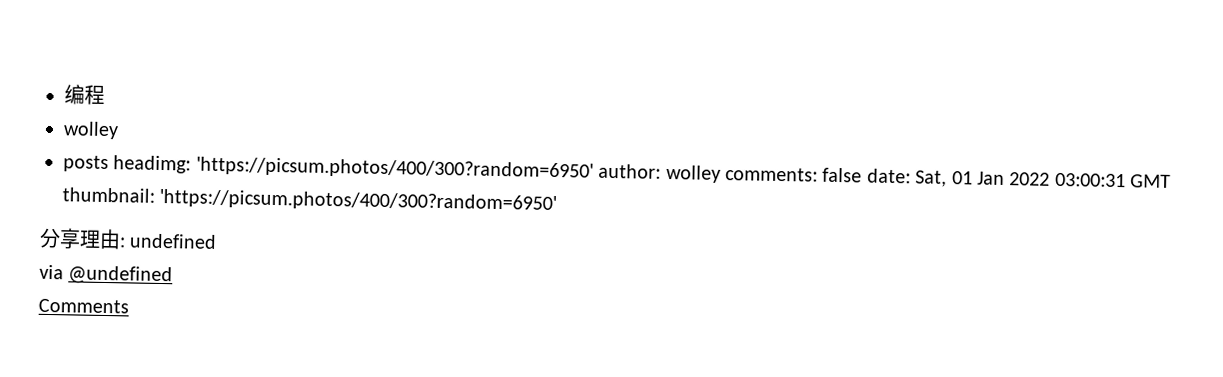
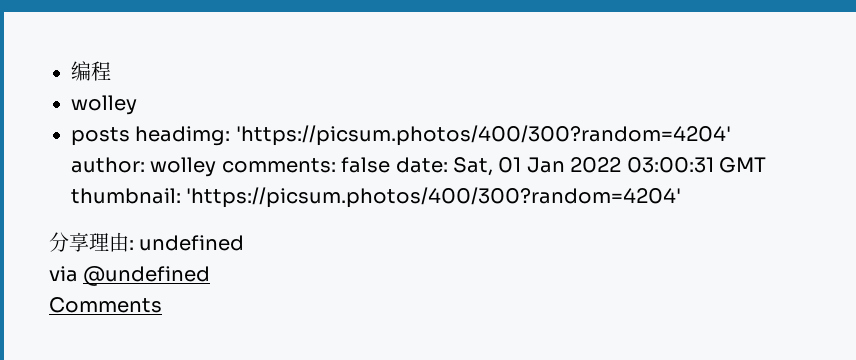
[195,156,594,181] 'https://picsum.photos/400/300?random=6950' -> [235,125,731,146] 'https://picsum.photos/400/300?random=4204'
[159,188,558,214] 'https://picsum.photos/400/300?random=6950' -> [186,187,682,208] 'https://picsum.photos/400/300?random=4204'

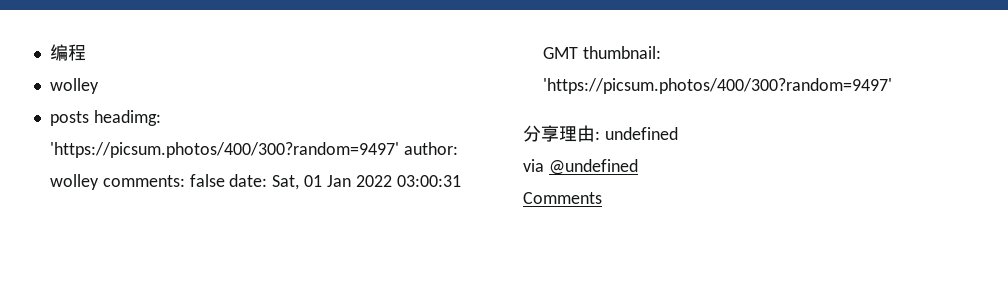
[235,125,731,146] 'https://picsum.photos/400/300?random=4204' -> [49,142,399,158] 'https://picsum.photos/400/300?random=9497'
[186,187,682,208] 'https://picsum.photos/400/300?random=4204' -> [542,78,892,94] 'https://picsum.photos/400/300?random=9497'

